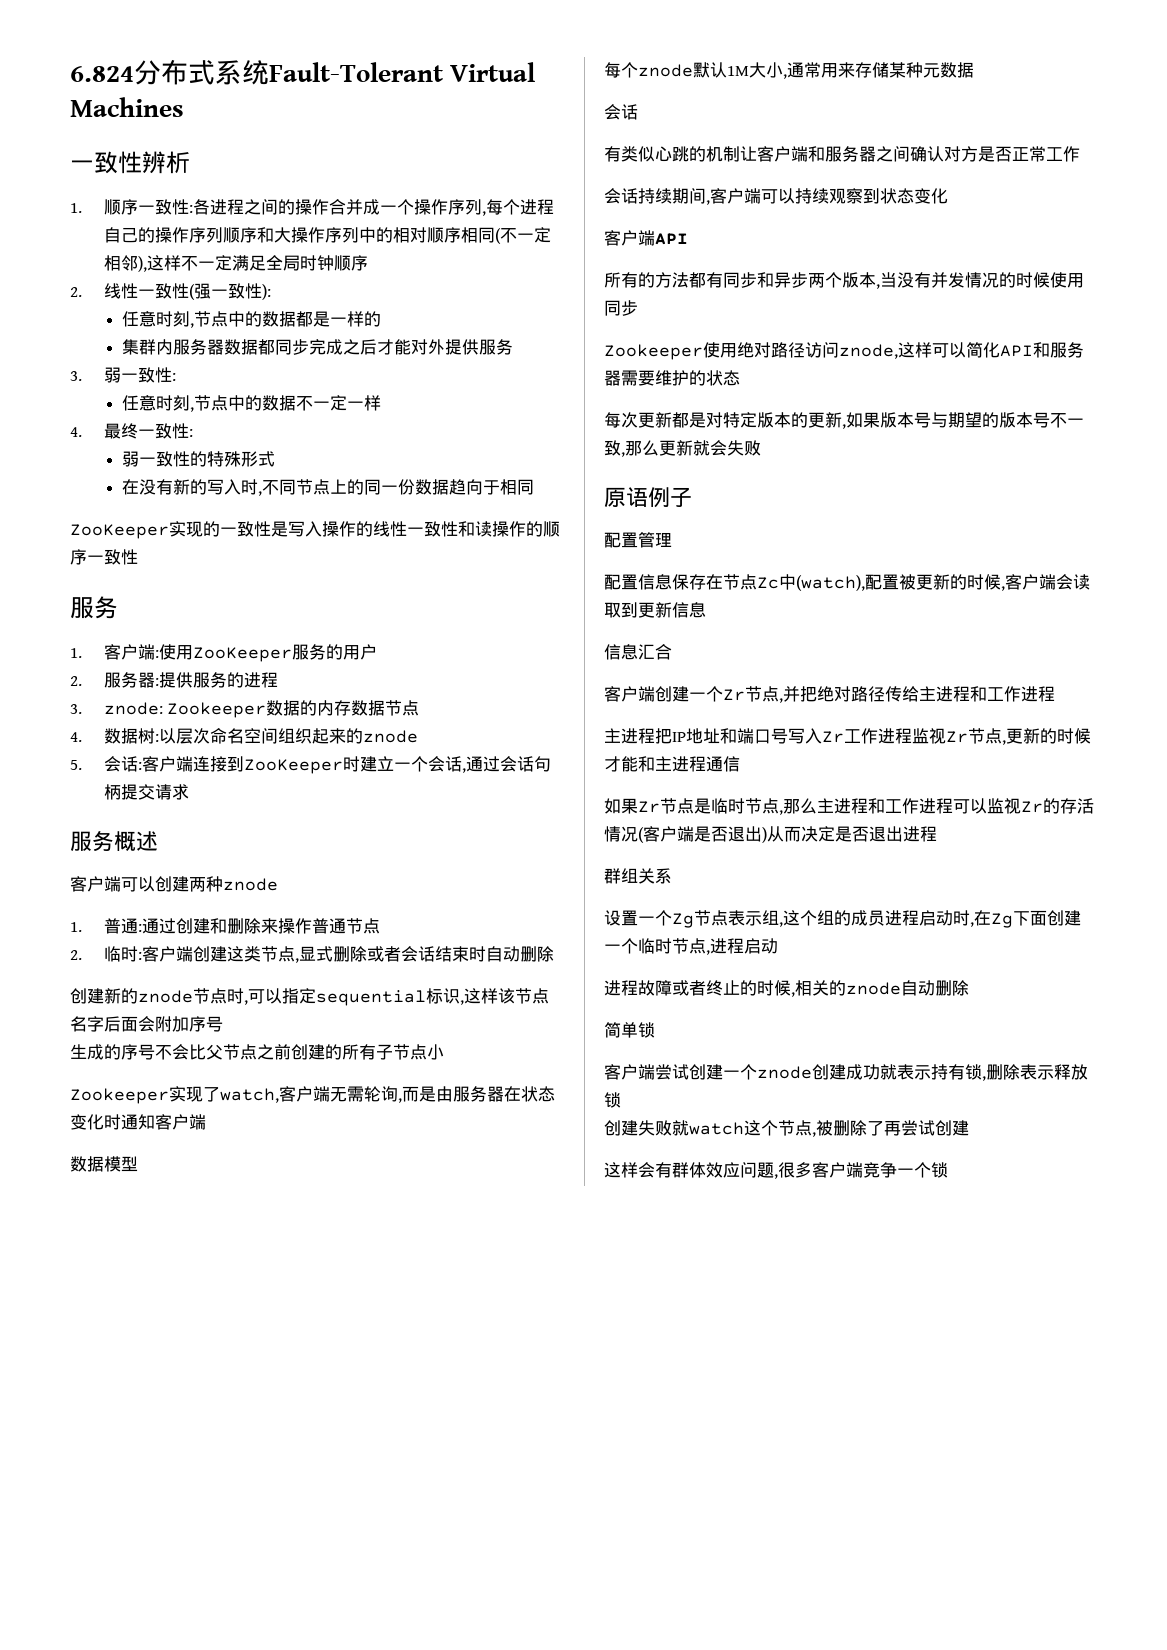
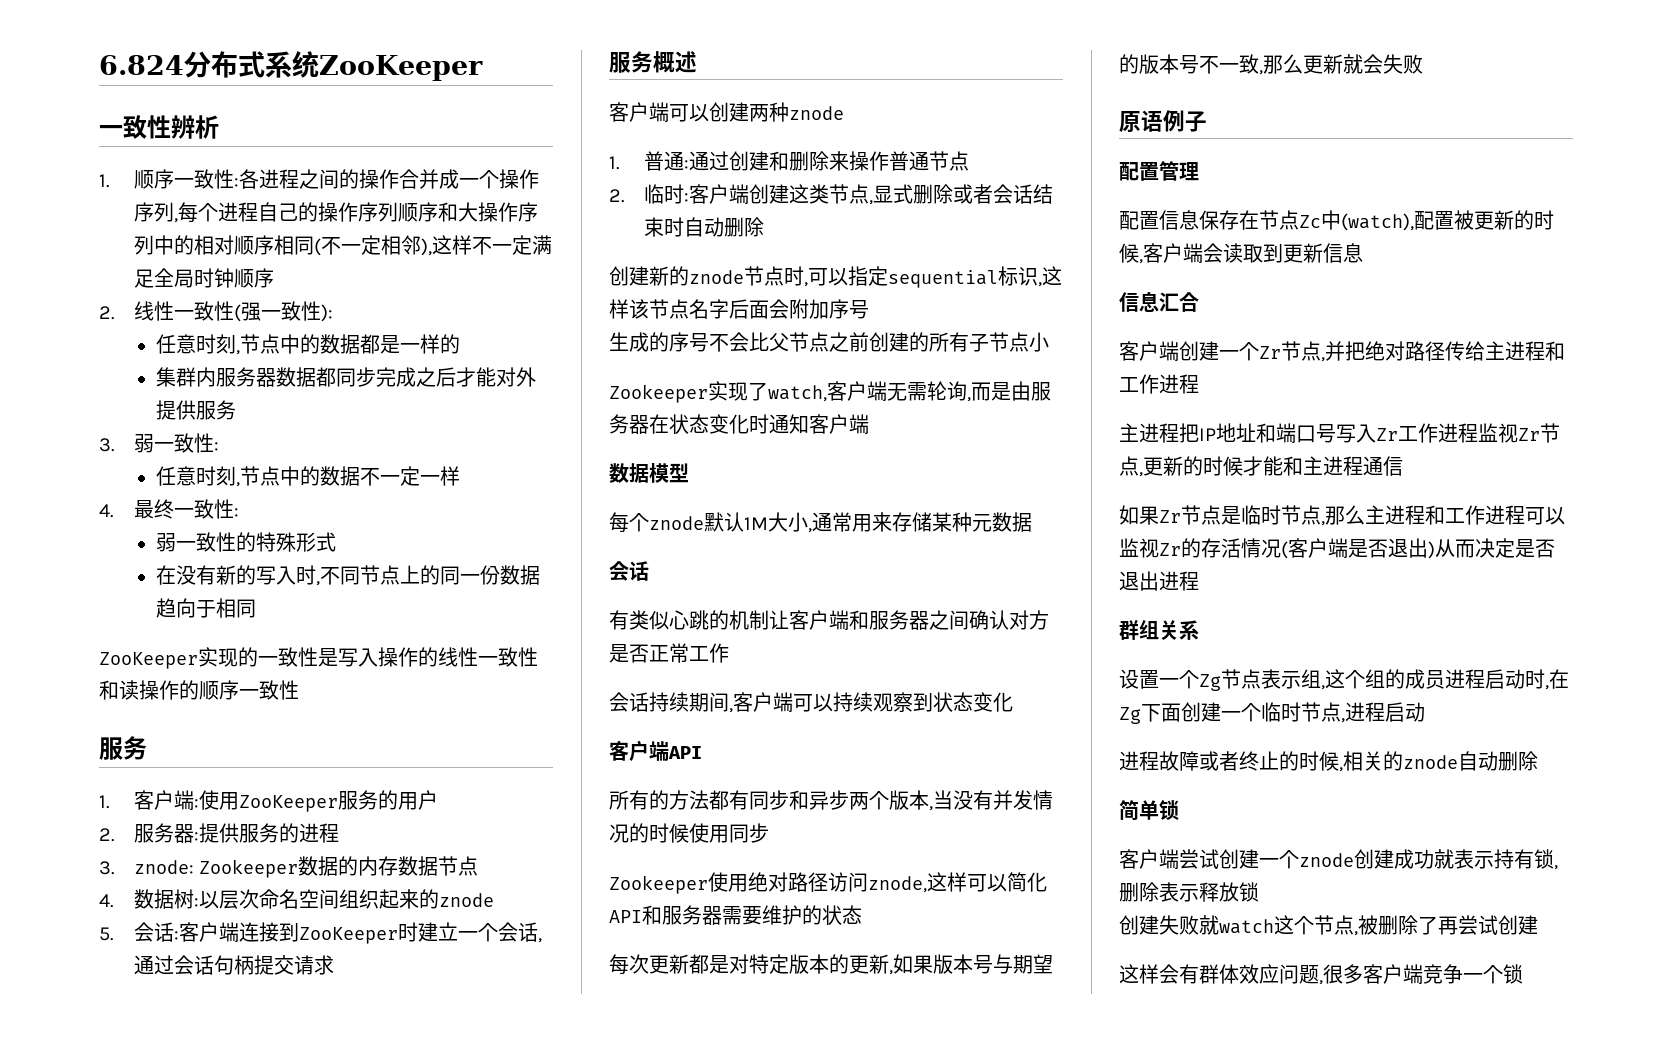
[269,62,536,82] [70,97,184,117] Fault-Tolerant Virtual Machines -> [319,55,483,81] ZooKeeper

